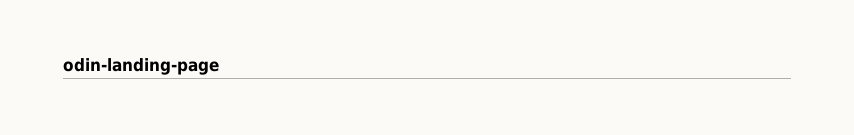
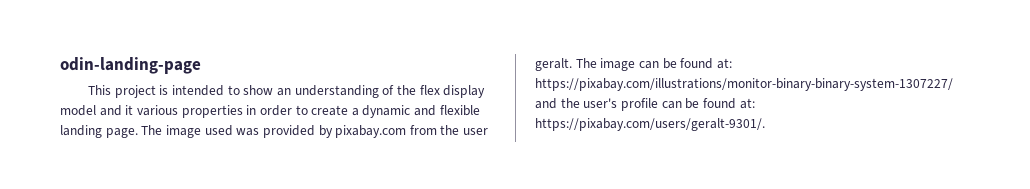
(219, 66) none -> [88,85,486,98] [60,105,480,118] [60,125,489,138] [535,58,732,71] [535,78,953,91] [535,98,755,111] [535,118,765,131] // This project is intended to show an understanding of the flex display model and it various properties in order to create a dynamic and flexible landing page. The image used was provided by pixabay.com from the user geralt. The image can be found at: https://pixabay.com/illustrations/monitor-binary-binary-system-1307227/ and the user's profile can be found at: https://pixabay.com/users/geralt-9301/.

